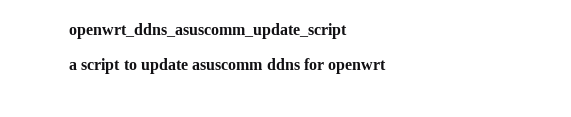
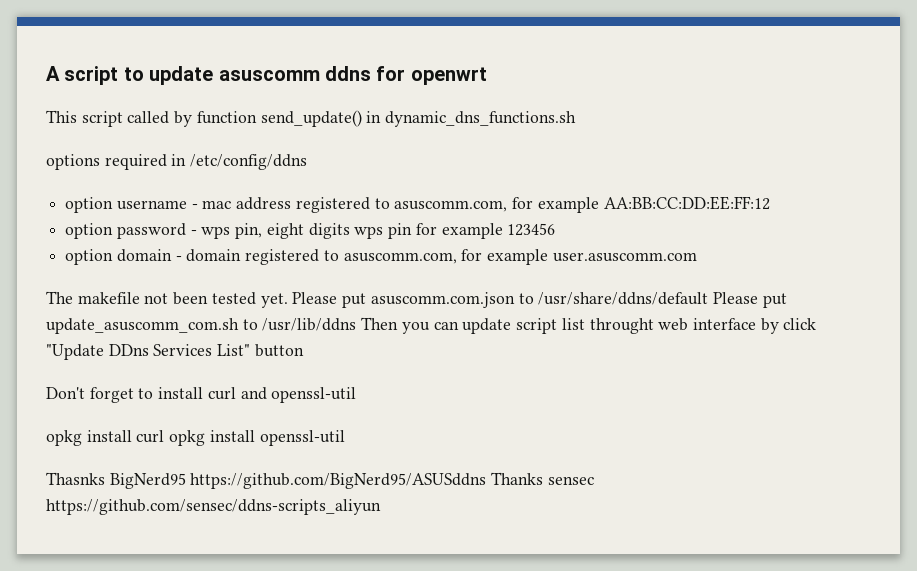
[69,23,347,39] [69,62,77,70] openwrt_ddns_asuscomm_update_script // a -> [46,66,60,81] A
(387, 67) none -> [46,110,577,127] [46,154,308,170] [65,196,770,213] [65,223,556,239] [65,249,697,265] [46,291,787,308] [46,317,817,334] [46,344,304,360] [46,387,357,403] [46,430,345,446] [46,472,594,489] [46,499,381,515] // This script called by function send_update() in dynamic_dns_functions.sh // options required in /etc/config/ddns // option username - mac address registered to asuscomm.com, for example AA:BB:CC:DD:EE:FF:12 // option password - wps pin, eight digits wps pin for example 123456 // option domain - domain registered to asuscomm.com, for example user.asuscomm.com // The makefile not been tested yet. Please put asuscomm.com.json to /usr/share/ddns/default Please put update_asuscomm_com.sh to /usr/lib/ddns Then you can update script list throught web interface by click "Update DDns Services List" button // Don't forget to install curl and openssl-util // opkg install curl opkg install openssl-util // Thasnks BigNerd95 https://github.com/BigNerd95/ASUSddns Thanks sensec https://github.com/sensec/ddns-scripts_aliyun

